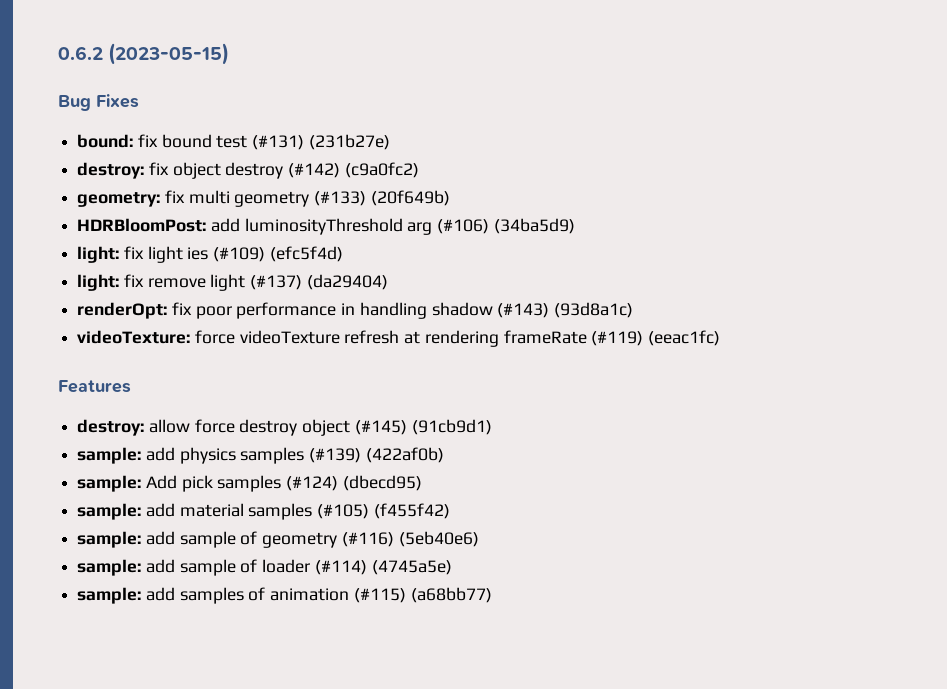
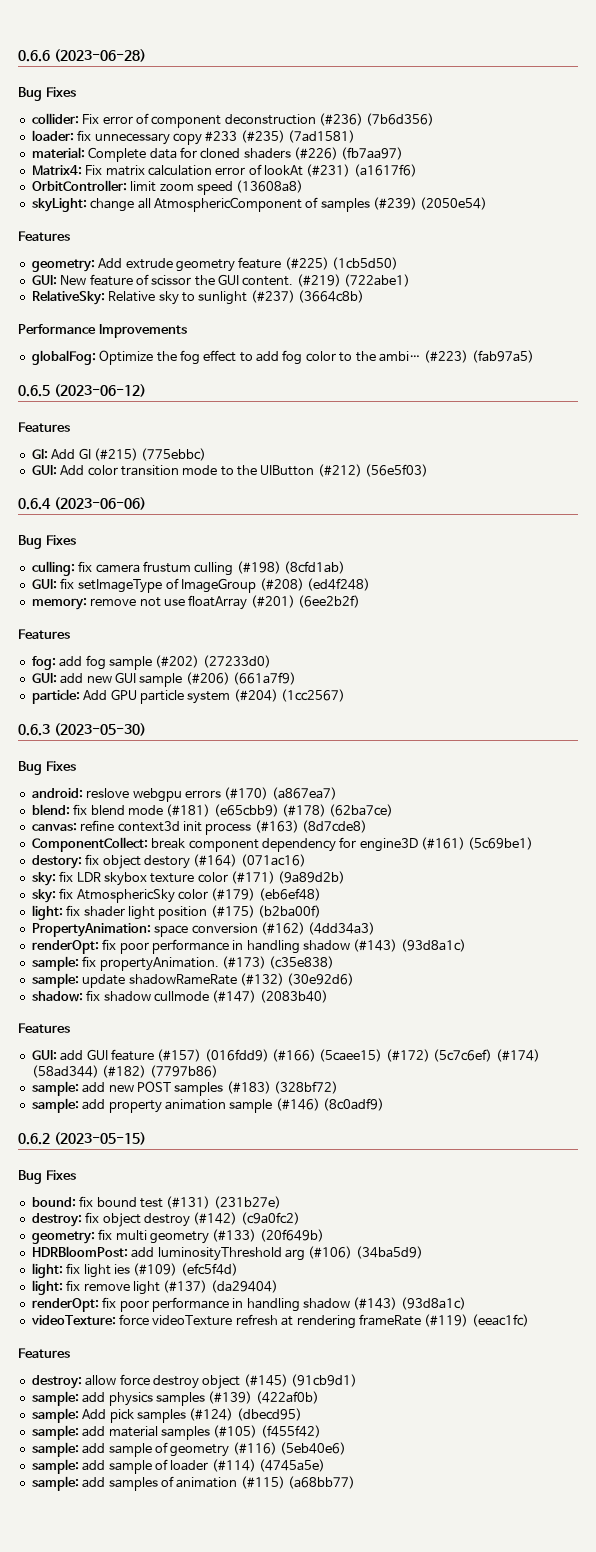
(58, 53) none -> [18,49,146,62] [18,87,76,101] [31,113,435,128] [31,130,355,145] [31,147,404,162] [31,164,417,177] [31,180,304,195] [31,197,488,212] [18,231,70,241] [31,257,398,272] [31,274,411,287] [31,290,364,305] [18,324,187,338] [31,350,534,365] [18,384,146,397] [18,422,70,432] [31,448,207,461] [31,464,429,477] [18,497,146,510] [18,535,76,549] [31,561,345,576] [31,578,370,593] [31,595,360,610] [18,629,70,639] [31,655,271,670] [31,672,296,687] [31,689,345,704] [18,723,146,736] [18,761,76,775] [31,787,337,802] [31,804,394,817] [31,820,367,835] [31,837,534,852] [31,854,306,869] [31,871,346,886] [31,888,321,903] [31,905,321,920] [31,922,376,937] [31,939,466,954] [31,956,335,971] [31,973,355,988] [31,990,328,1003] [18,1023,70,1033] [31,1049,540,1062] [31,1065,218,1078] [31,1081,338,1096] [31,1098,384,1113] 0.6.6 (2023-06-28) // Bug Fixes // collider: Fix error of component deconstruction (#236) (7b6d356) // loader: fix unnecessary copy #233 (#235) (7ad1581) // material: Complete data for cloned shaders (#226) (fb7aa97) // Matrix4: Fix matrix calculation error of lookAt (#231) (a1617f6) // OrbitController: limit zoom speed (13608a8) // skyLight: change all AtmosphericComponent of samples (#239) (2050e54) // Features // geometry: Add extrude geometry feature (#225) (1cb5d50) // GUI: New feature of scissor the GUI content. (#219) (722abe1) // RelativeSky: Relative sky to sunlight (#237) (3664c8b) // Performance Improvements // globalFog: Optimize the fog effect to add fog color to the ambi… (#223) (fab97a5) // 0.6.5 (2023-06-12) // Features // GI: Add GI (#215) (775ebbc) // GUI: Add color transition mode to the UIButton (#212) (56e5f03) // 0.6.4 (2023-06-06) // Bug Fixes // culling: fix camera frustum culling (#198) (8cfd1ab) // GUI: fix setImageType of ImageGroup (#208) (ed4f248) // memory: remove not use floatArray (#201) (6ee2b2f) // Features // fog: add fog sample (#202) (27233d0) // GUI: add new GUI sample (#206) (661a7f9) // particle: Add GPU particle system (#204) (1cc2567) // 0.6.3 (2023-05-30) // Bug Fixes // android: reslove webgpu errors (#170) (a867ea7) // blend: fix blend mode (#181) (e65cbb9) (#178) (62ba7ce) // canvas: refine context3d init process (#163) (8d7cde8) // ComponentCollect: break component dependency for engine3D (#161) (5c69be1) // destory: fix object destory (#164) (071ac16) // sky: fix LDR skybox texture color (#171) (9a89d2b) // sky: fix AtmosphericSky color (#179) (eb6ef48) // light: fix shader light position (#175) (b2ba00f) // PropertyAnimation: space conversion (#162) (4dd34a3) // renderOpt: fix poor performance in handling shadow (#143) (93d8a1c) // sample: fix propertyAnimation. (#173) (c35e838) // sample: update shadowRameRate (#132) (30e92d6) // shadow: fix shadow cullmode (#147) (2083b40) // Features // GUI: add GUI feature (#157) (016fdd9) (#166) (5caee15) (#172) (5c7c6ef) (#174) (58ad344) (#182) (7797b86) // sample: add new POST samples (#183) (328bf72) // sample: add property animation sample (#146) (8c0adf9) //

